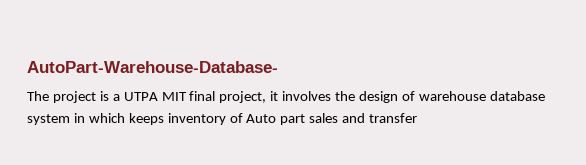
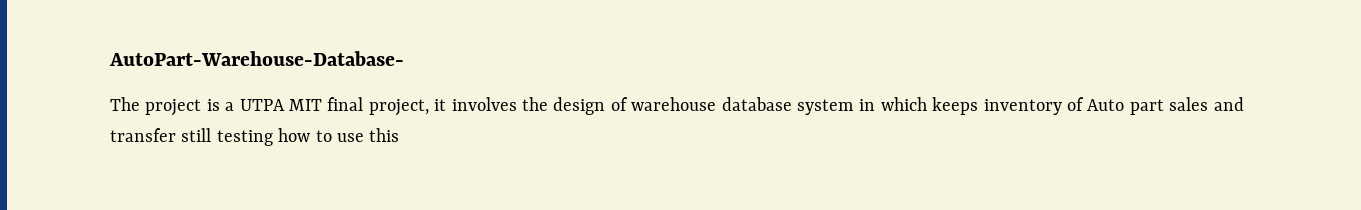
(418, 118) none -> [181,128,400,146] still testing how to use this

